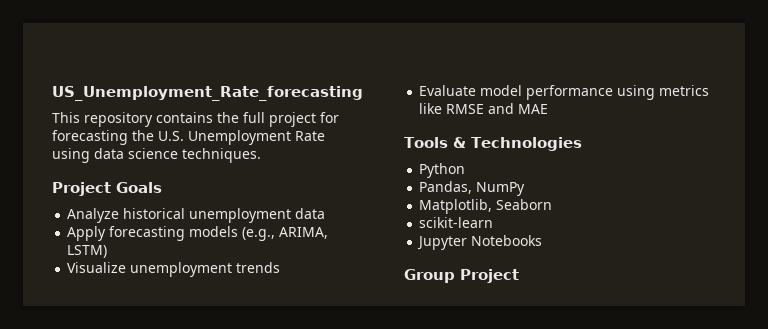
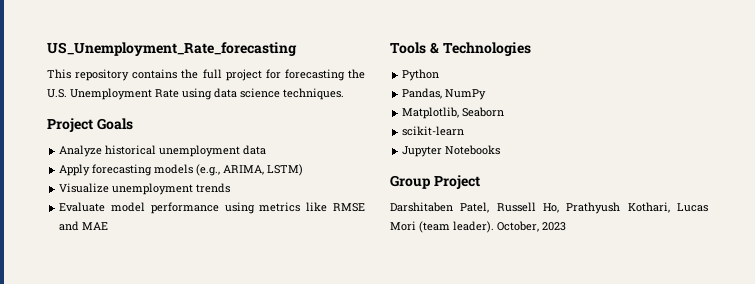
(519, 276) none -> [390,202,708,214] [390,221,566,233] // Darshitaben Patel, Russell Ho, Prathyush Kothari, Lucas Mori (team leader). October, 2023

